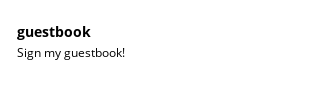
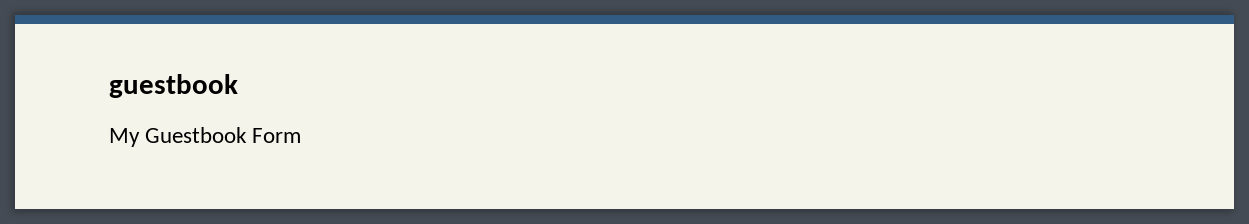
[17,48,126,60] Sign my guestbook! -> [109,127,302,147] My Guestbook Form

